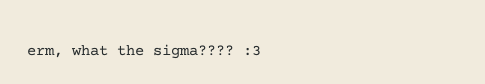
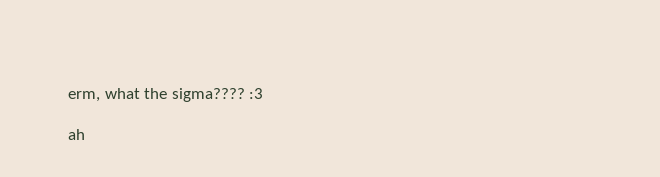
(261, 50) none -> [68,129,85,140] // ah

